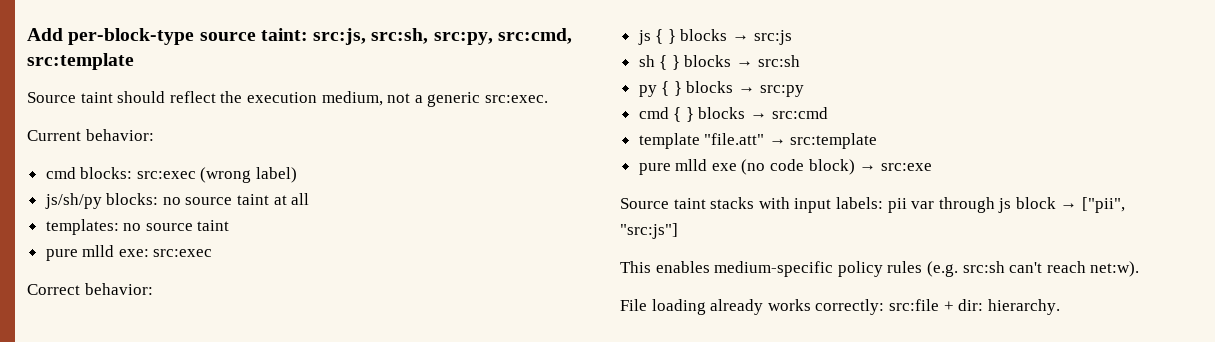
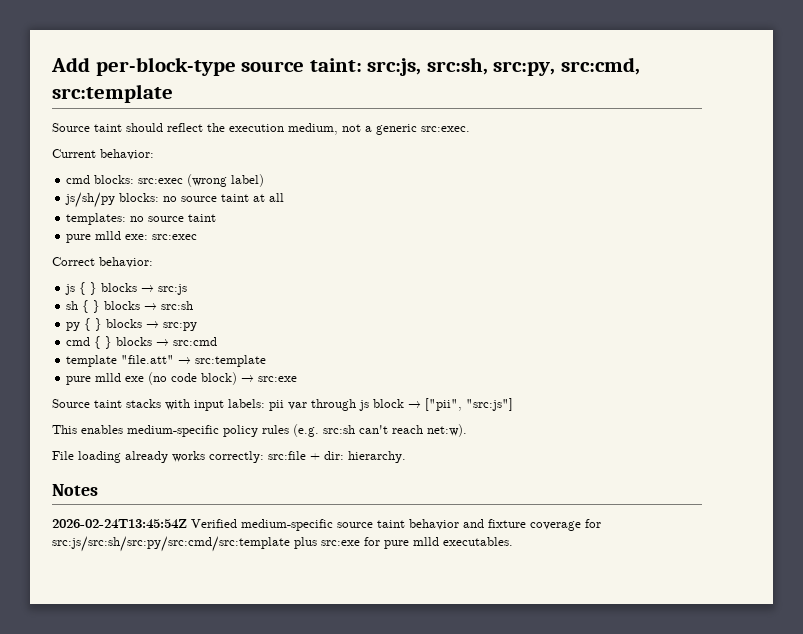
(1060, 307) none -> [52,484,98,496] [52,519,601,531] [52,536,513,552] // Notes // 2026-02-24T13:45:54Z Verified medium-specific source taint behavior and fixture coverage for src:js/src:sh/src:py/src:cmd/src:template plus src:exe for pure mlld executables.

